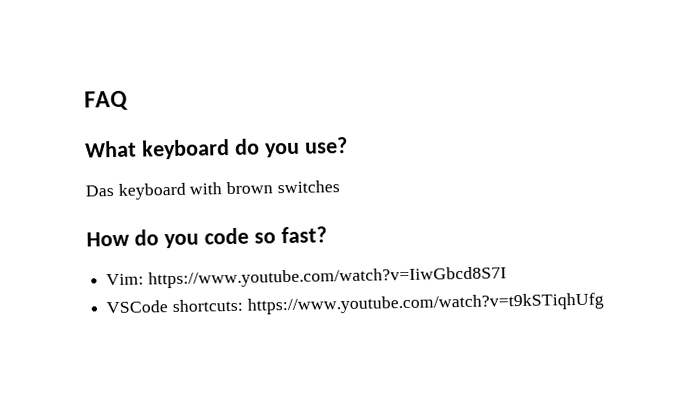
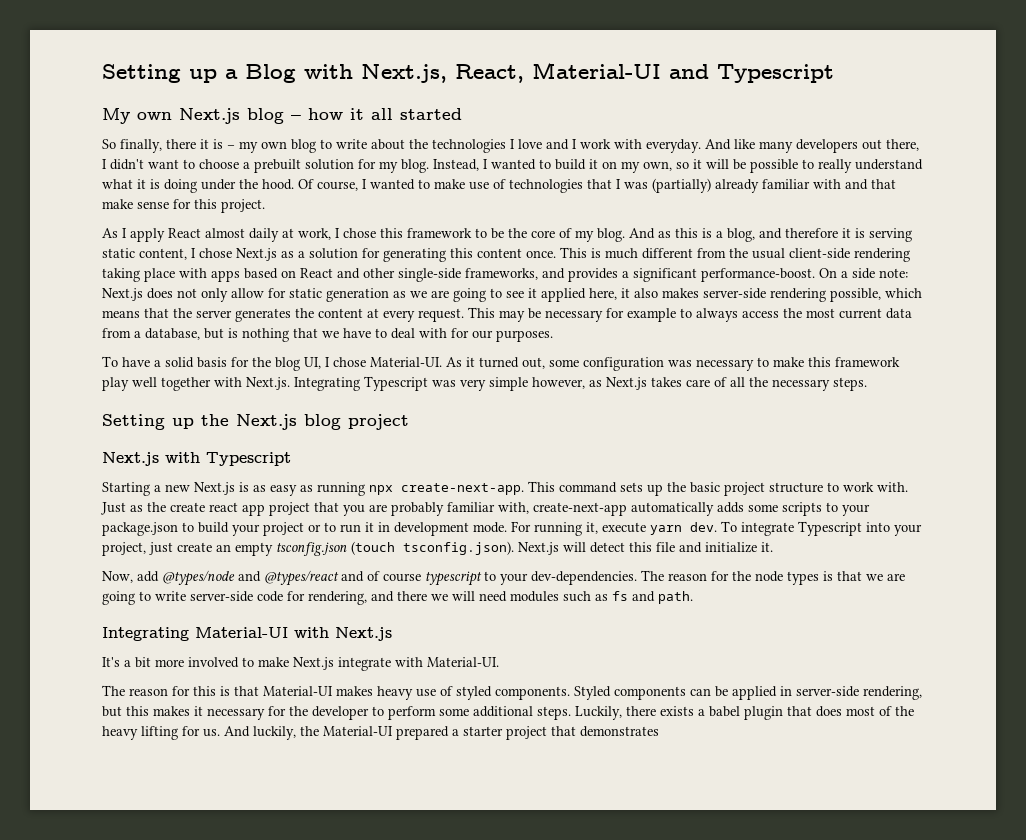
[84,90,129,111] [84,136,348,160] [85,180,340,200] [86,226,327,249] [106,266,507,289] [106,292,604,315] FAQ // What keyboard do you use? // Das keyboard with brown switches // How do you code so fast? // Vim: https://www.youtube.com/watch?v=IiwGbcd8S7I // VSCode shortcuts: https://www.youtube.com/watch?v=t9kSTiqhUfg -> [102,62,834,83] [102,108,462,124] [102,139,919,153] [102,159,923,173] [102,178,896,193] [102,199,265,213] [102,228,912,242] [102,247,910,262] [102,268,908,282] [102,288,922,302] [102,307,912,322] [102,328,553,342] [102,356,900,371] [102,376,867,391] [102,414,409,430] [102,452,291,466] [102,481,908,496] [101,502,870,516] [102,521,922,536] [102,541,773,556] [102,570,905,586] [102,591,693,605] [102,627,392,641] [102,657,499,671] [102,685,922,700] [102,706,914,720] [102,726,659,740] Setting up a Blog with Next.js, React, Material-UI and Typescript // My own Next.js blog – how it all started // So finally, there it is – my own blog to write about the technologies I love and I work with everyday. And like many developers out there, I didn't want to choose a prebuilt solution for my blog. Instead, I wanted to build it on my own, so it will be possible to really understand what it is doing under the hood. Of course, I wanted to make use of technologies that I was (partially) already familiar with and that make sense for this project. // As I apply React almost daily at work, I chose this framework to be the core of my blog. And as this is a blog, and therefore it is serving static content, I chose Next.js as a solution for generating this content once. This is much different from the usual client-side rendering taking place with apps based on React and other single-side frameworks, and provides a significant performance-boost. On a side note: Next.js does not only allow for static generation as we are going to see it applied here, it also makes server-side rendering possible, which means that the server generates the content at every request. This may be necessary for example to always access the most current data from a database, but is nothing that we have to deal with for our purposes. // To have a solid basis for the blog UI, I chose Material-UI. As it turned out, some configuration was necessary to make this framework play well together with Next.js. Integrating Typescript was very simple however, as Next.js takes care of all the necessary steps. // Setting up the Next.js blog project // Next.js with Typescript // Starting a new Next.js is as easy as running npx create-next-app. This command sets up the basic project structure to work with. Just as the create react app project that you are probably familiar with, create-next-app automatically adds some scripts to your package.json to build your project or to run it in development mode. For running it, execute yarn dev. To integrate Typescript into your project, just create an empty tsconfig.json (touch tsconfig.json). Next.js will detect this file and initialize it. // Now, add @types/node and @types/react and of course typescript to your dev-dependencies. The reason for the node types is that we are going to write server-side code for rendering, and there we will need modules such as fs and path. // Integrating Material-UI with Next.js // It's a bit more involved to make Next.js integrate with Material-UI. // The reason for this is that Material-UI makes heavy use of styled components. Styled components can be applied in server-side rendering, but this makes it necessary for the developer to perform some additional steps. Luckily, there exists a babel plugin that does most of the heavy lifting for us. And luckily, the Material-UI prepared a starter project that demonstrates

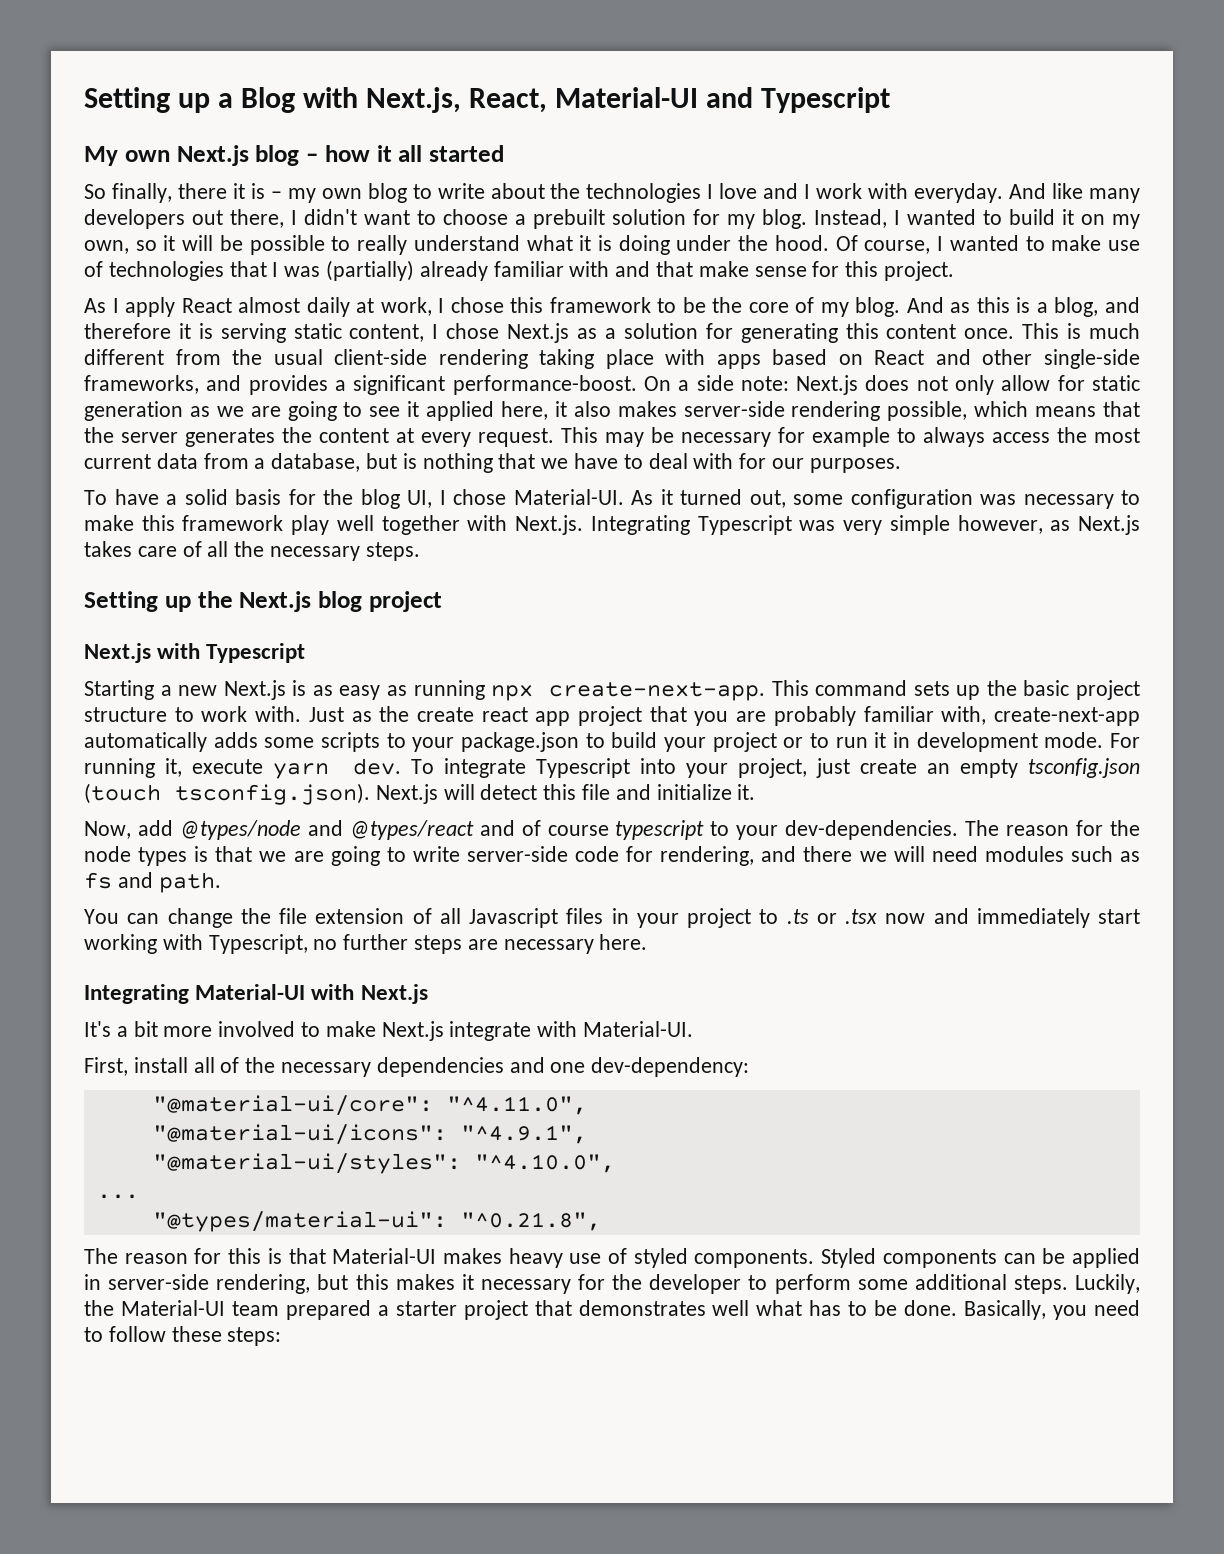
(693, 597) none -> [84,908,1140,928] [84,934,648,954] // You can change the file extension of all Javascript files in your project to .ts or .tsx now and immediately start working with Typescript, no further steps are necessary here.
(499, 662) none -> [84,1057,750,1077] [152,1095,587,1116] [152,1124,587,1145] [152,1153,615,1174] [96,1194,139,1199] [152,1211,601,1232] // First, install all of the necessary dependencies and one dev-dependency: // "@material-ui/core": "^4.11.0", // "@material-ui/icons": "^4.9.1", // "@material-ui/styles": "^4.10.0", // ... // "@types/material-ui": "^0.21.8",
[626,706,914,720] [102,726,296,740] there exists a babel plugin that does most of the heavy lifting for us. And luckily, -> (1140, 1284) none
(393, 731) none -> [231,1301,279,1316] team
(659, 731) none -> [712,1300,1141,1320] [84,1326,282,1346] well what has to be done. Basically, you need to follow these steps:

